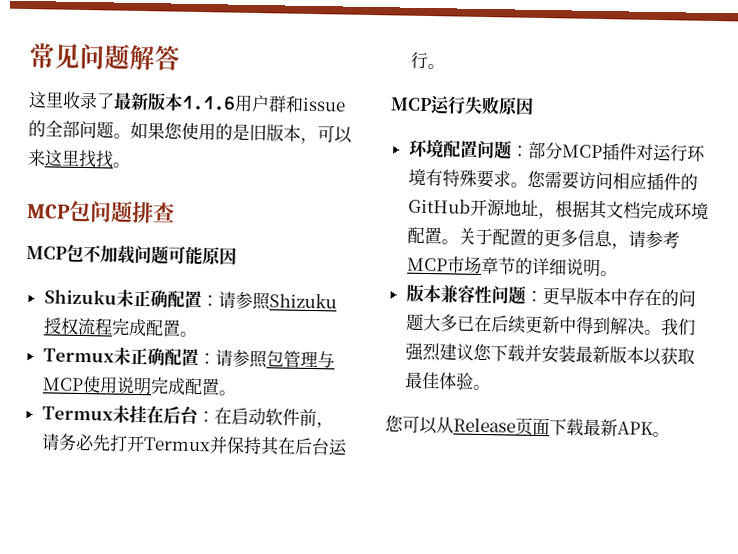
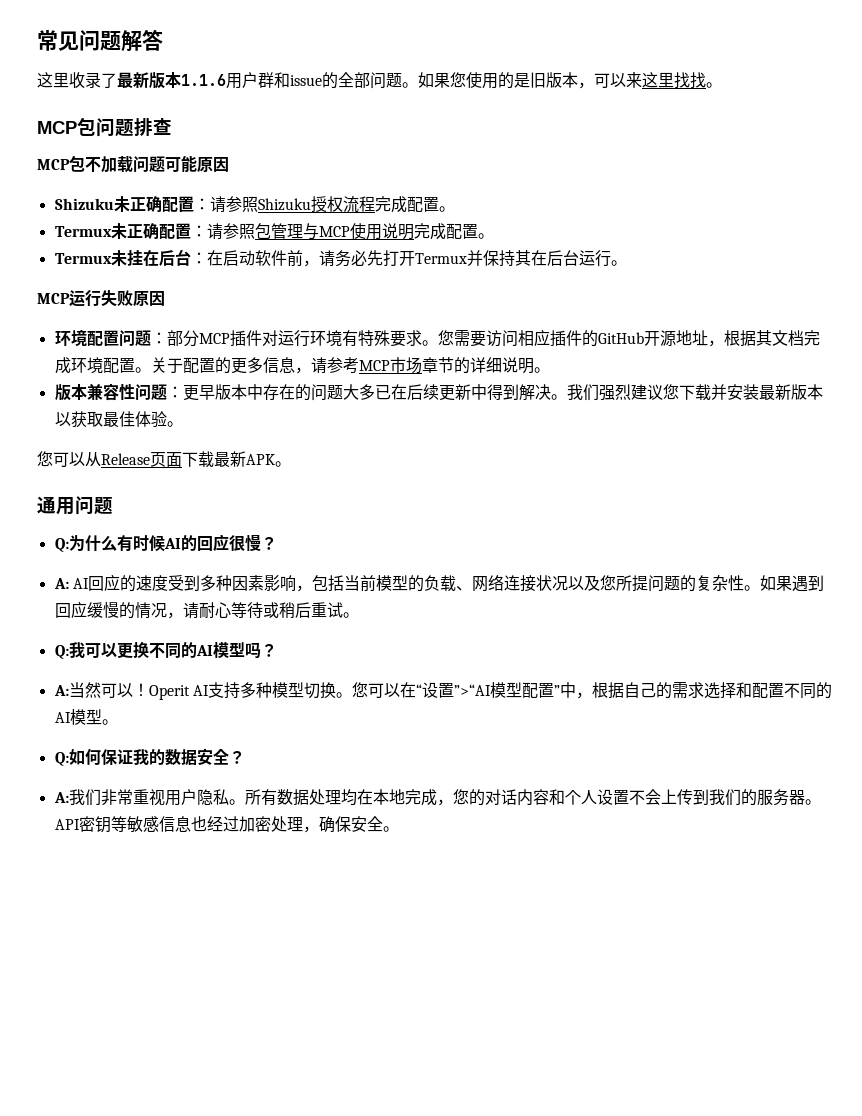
(670, 434) none -> [37,496,113,515] [54,534,277,552] [53,574,824,592] [54,601,359,619] [54,642,277,659] [53,682,832,700] [54,709,118,725] [54,748,245,766] [53,789,821,806] [54,816,399,833] // 通用问题 // Q:为什么有时候AI的回应很慢？ // A: AI回应的速度受到多种因素影响，包括当前模型的负载、网络连接状况以及您所提问题的复杂性。如果遇到回应缓慢的情况，请耐心等待或稍后重试。 // Q:我可以更换不同的AI模型吗？ // A:当然可以！Operit AI支持多种模型切换。您可以在“设置”>“AI模型配置”中，根据自己的需求选择和配置不同的AI模型。 // Q:如何保证我的数据安全？ // A:我们非常重视用户隐私。所有数据处理均在本地完成，您的对话内容和个人设置不会上传到我们的服务器。API密钥等敏感信息也经过加密处理，确保安全。

